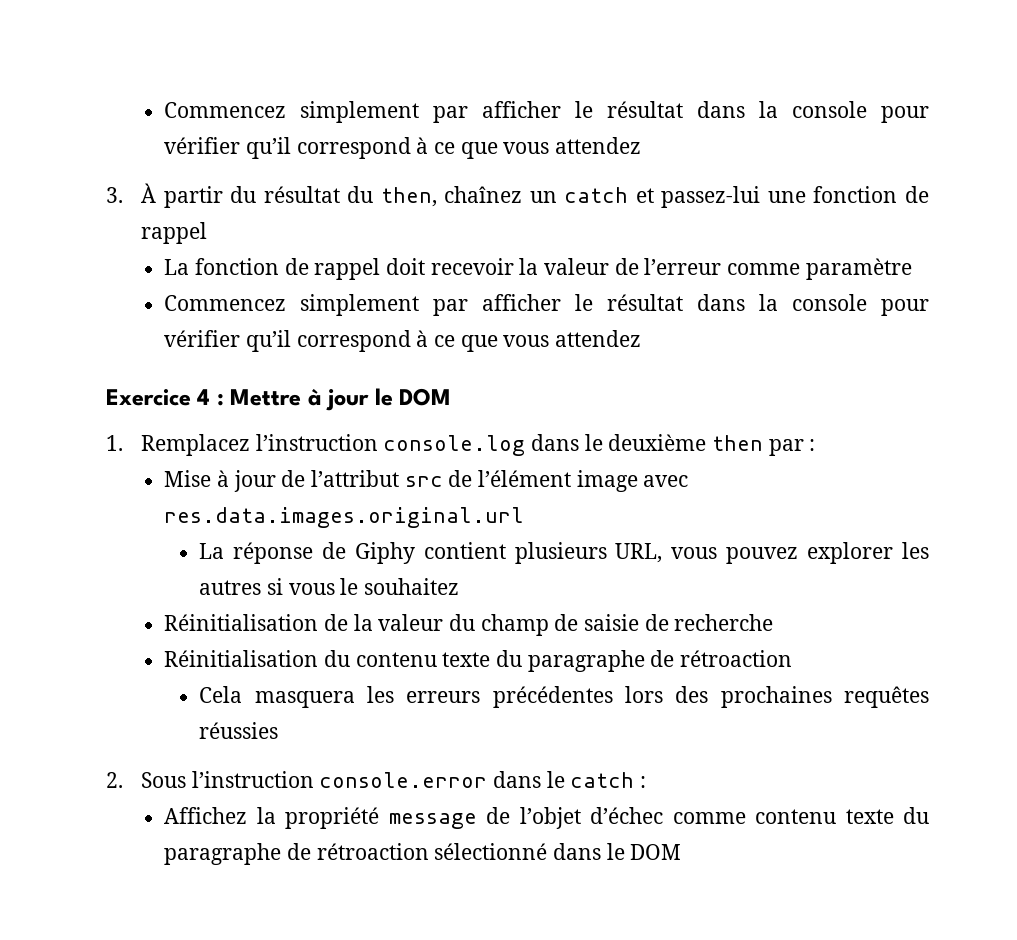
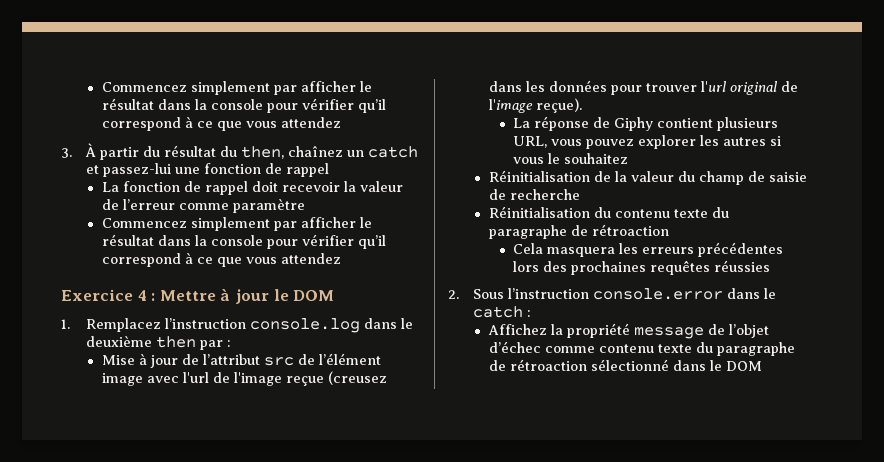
[164,507,525,528] res.data.images.original.url -> [182,371,387,386] [488,80,798,95] [488,98,582,113] l'url de l'image reçue (creusez dans les données pour trouver l'url original de l'image reçue).

